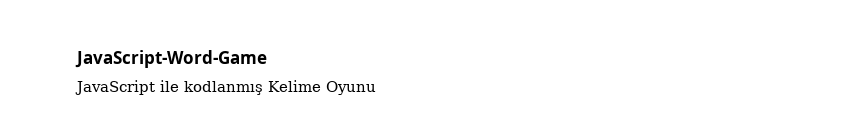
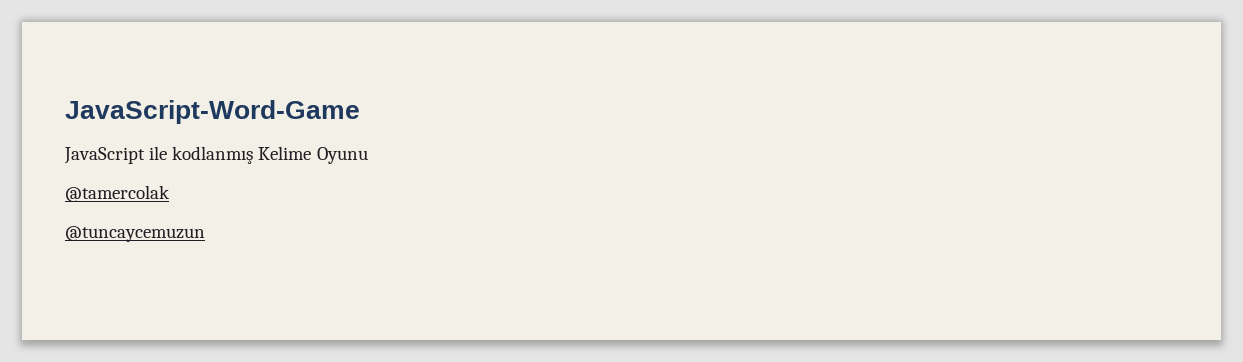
(376, 88) none -> [65,185,170,202] [65,226,205,242] // @tamercolak // @tuncaycemuzun

